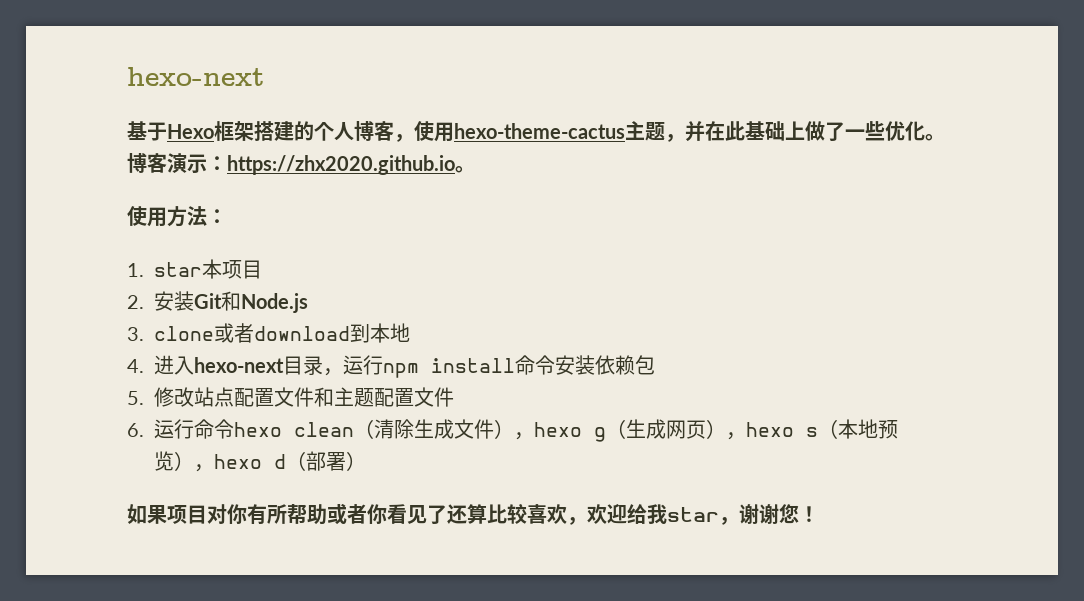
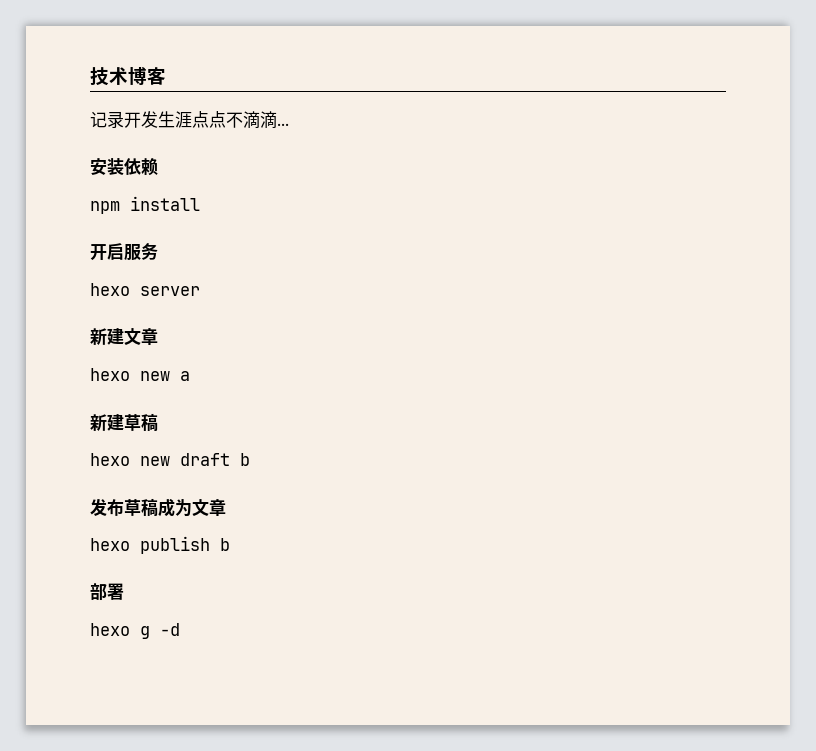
[127,67,265,86] [127,121,945,142] [127,153,475,175] [127,206,227,227] [127,259,262,279] [127,291,308,313] [127,323,410,343] [127,355,655,378] [127,387,454,407] [127,419,898,442] [154,451,366,472] [127,503,819,525] hexo-next // 基于Hexo框架搭建的个人博客，使用hexo-theme-cactus主题，并在此基础上做了一些优化。博客演示：https://zhx2020.github.io。 // 使用方法： // 1. star本项目 // 2.安装Git和Node.js // 3. clone或者download到本地 // 4.进入hexo-next目录，运行npm install命令安装依赖包 // 5.修改站点配置文件和主题配置文件 // 6.运行命令hexo clean（清除生成文件），hexo g（生成网页），hexo s（本地预览），hexo d（部署） // 如果项目对你有所帮助或者你看见了还算比较喜欢，欢迎给我star，谢谢您！ -> [90,67,166,86] [90,111,289,128] [90,158,158,176] [90,196,200,214] [90,243,158,261] [90,283,200,296] [90,328,158,346] [90,368,190,381] [90,413,158,431] [90,453,250,466] [90,498,226,517] [90,536,230,554] [90,583,124,601] [90,623,180,639] 技术博客 // 记录开发生涯点点不滴滴... // 安装依赖 // npm install // 开启服务 // hexo server // 新建文章 // hexo new a // 新建草稿 // hexo new draft b // 发布草稿成为文章 // hexo publish b // 部署 // hexo g -d

